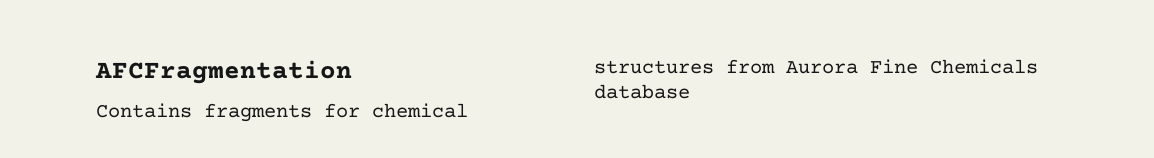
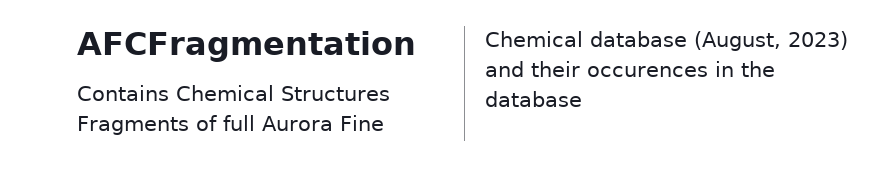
[204,103,468,122] [594,59,1038,74] fragments for chemical structures from Aurora Fine Chemicals -> [176,85,390,101] [77,115,384,135] [485,31,848,51] [485,61,775,77] Chemical Structures Fragments of full Aurora Fine Chemical database (August, 2023) and their occurences in the

